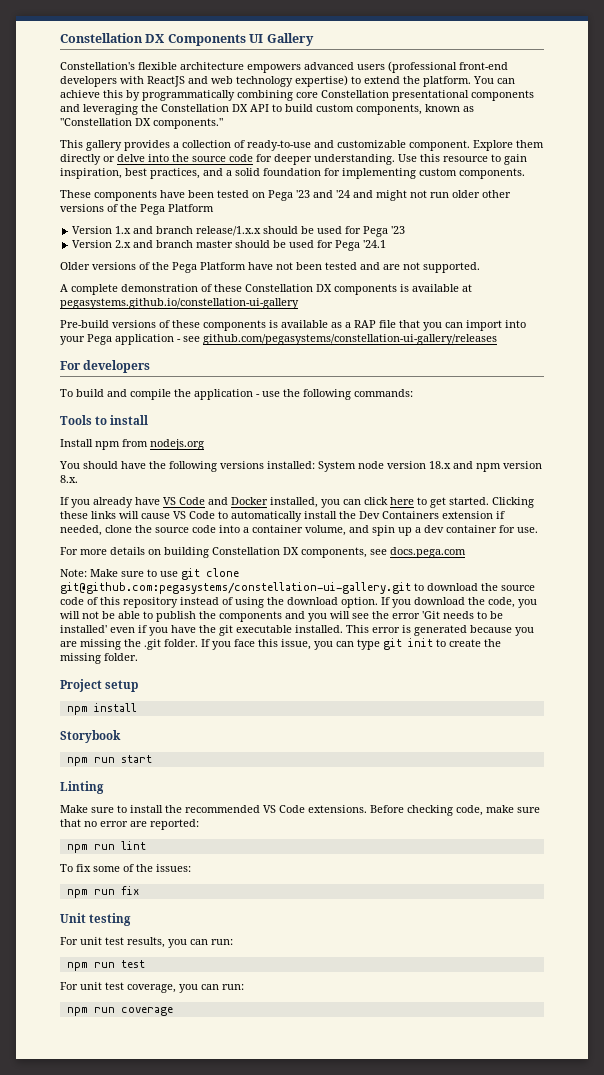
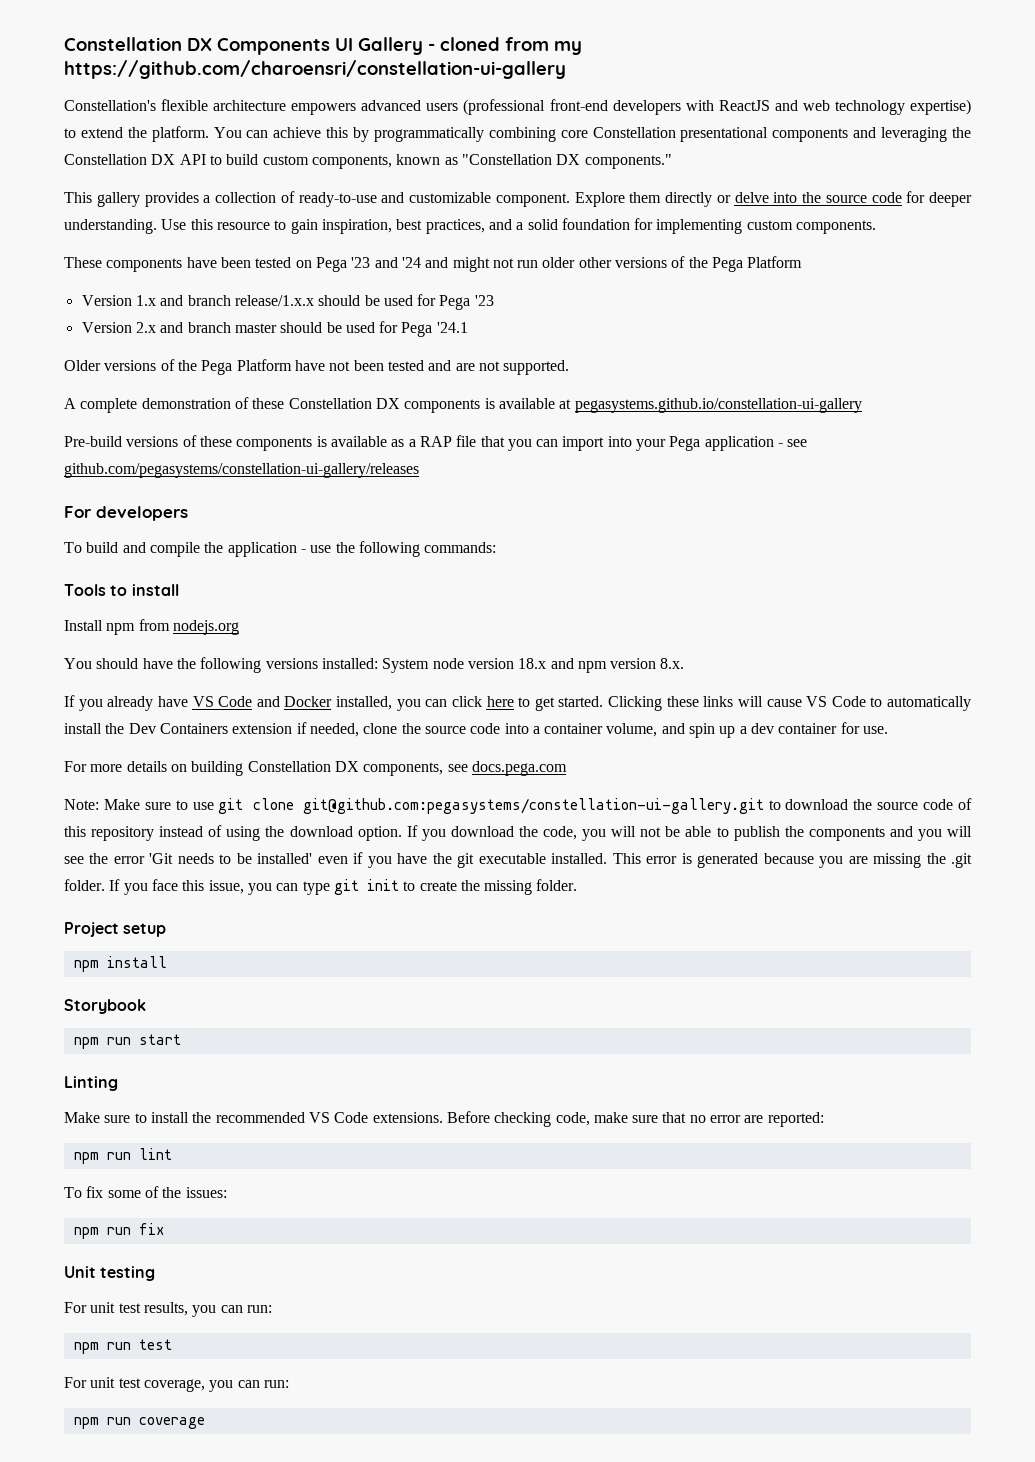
(314, 39) none -> [428,37,582,55] [64,60,566,79] - cloned from my https://github.com/charoensri/constellation-ui-gallery

